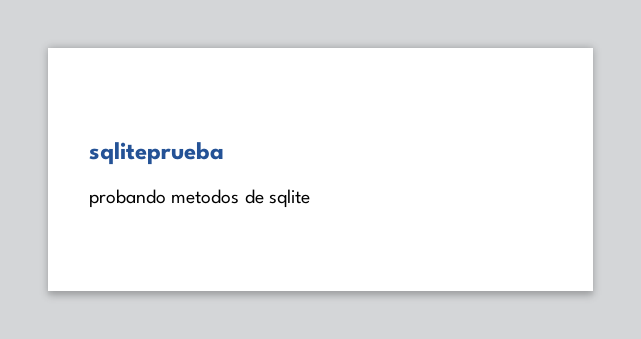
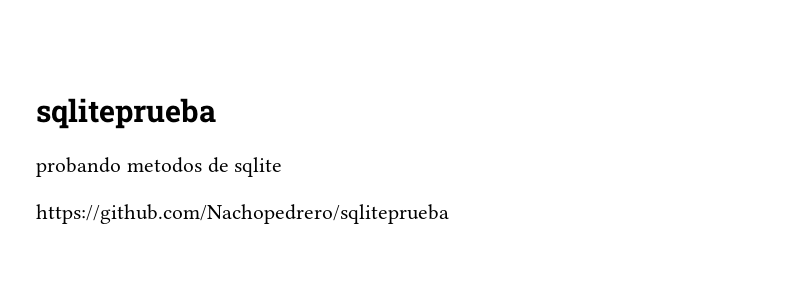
(310, 198) none -> [36,204,449,224] // https://github.com/Nachopedrero/sqliteprueba

